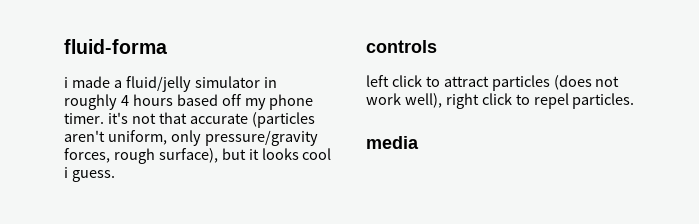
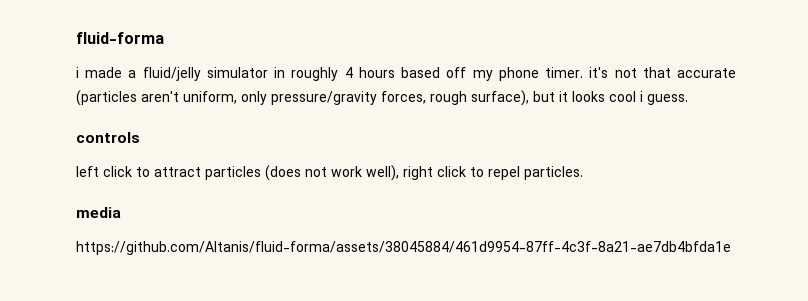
(419, 142) none -> [76,241,731,255] // https://github.com/Altanis/fluid-forma/assets/38045884/461d9954-87ff-4c3f-8a21-ae7db4bfda1e

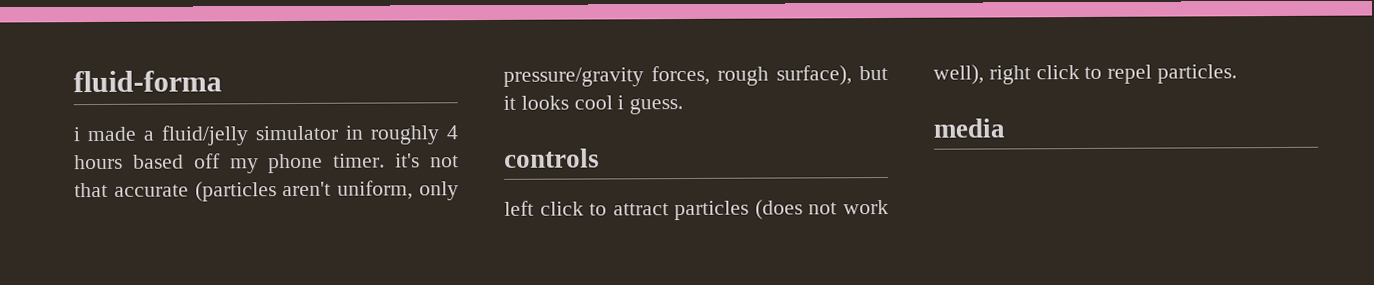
[76,241,731,255] // https://github.com/Altanis/fluid-forma/assets/38045884/461d9954-87ff-4c3f-8a21-ae7db4bfda1e -> (1005, 128) none

